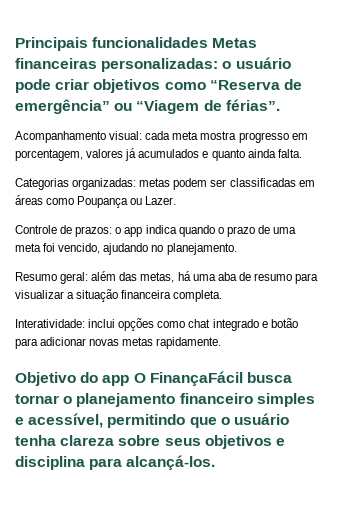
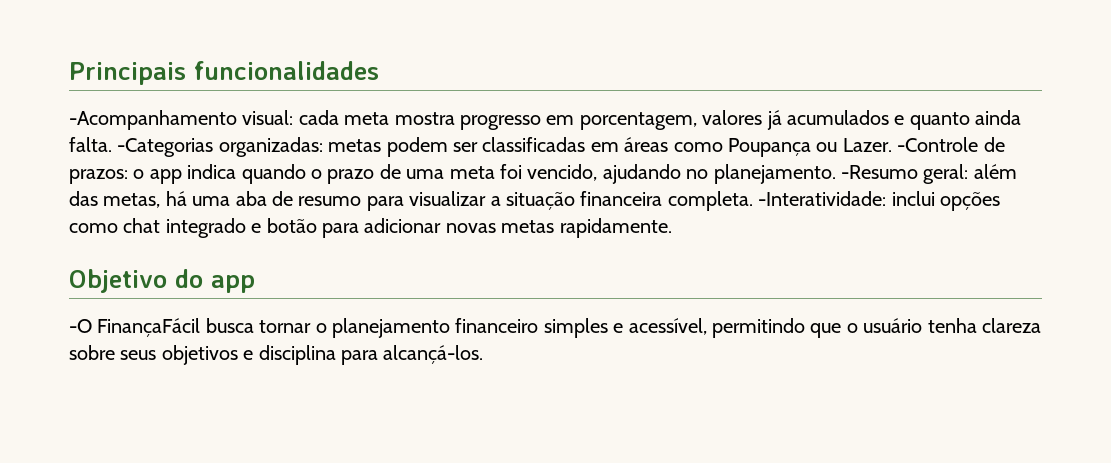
[212,38,258,48] [15,57,291,72] [15,79,302,93] [15,99,280,114] [15,131,106,143] Metas financeiras personalizadas: o usuário pode criar objetivos como “Reserva de emergência” ou “Viagem de férias”. // Acompanhamento -> [69,110,237,130] // -Acompanhamento
[15,178,69,190] // Categorias -> [117,138,214,157] -Categorias
[15,225,57,234] // Controle -> [897,137,979,152] -Controle
[15,272,57,281] // Resumo -> [840,165,918,179] -Resumo
[15,319,85,328] // Interatividade: -> [758,191,887,206] -Interatividade:
[133,373,146,383] O -> [69,319,92,333] // -O

